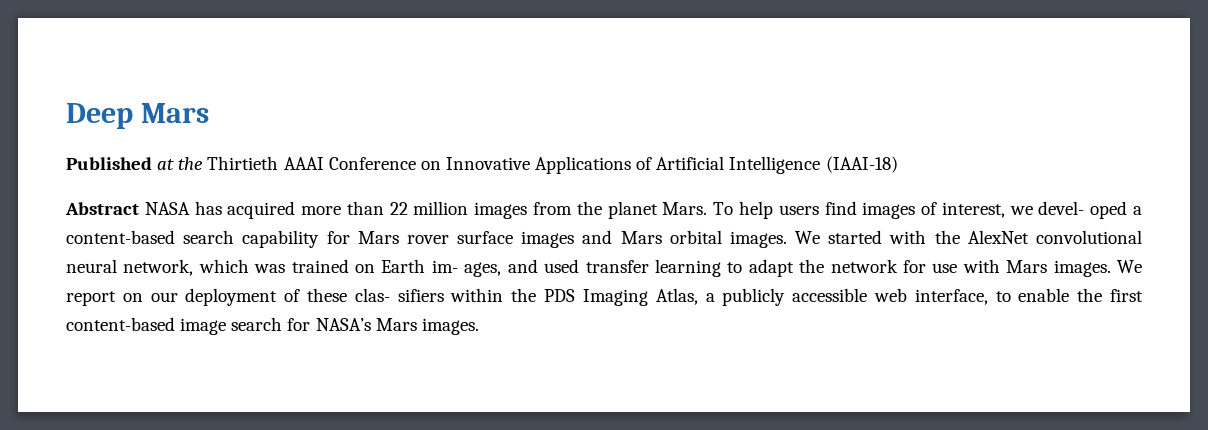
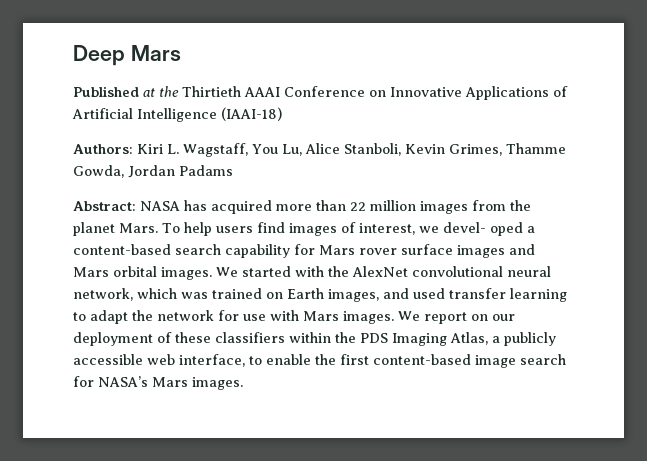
[65,202,139,215] Abstract -> [73,143,566,157] [73,165,233,178] [73,201,136,211] Authors: Kiri L. Wagstaff, You Lu, Alice Stanboli, Kevin Grimes, Thamme Gowda, Jordan Padams // Abstract:
[431,260,502,277] im- ages, -> [328,289,379,302] images,
[354,288,444,302] clas- sifiers -> [215,332,285,343] classifiers

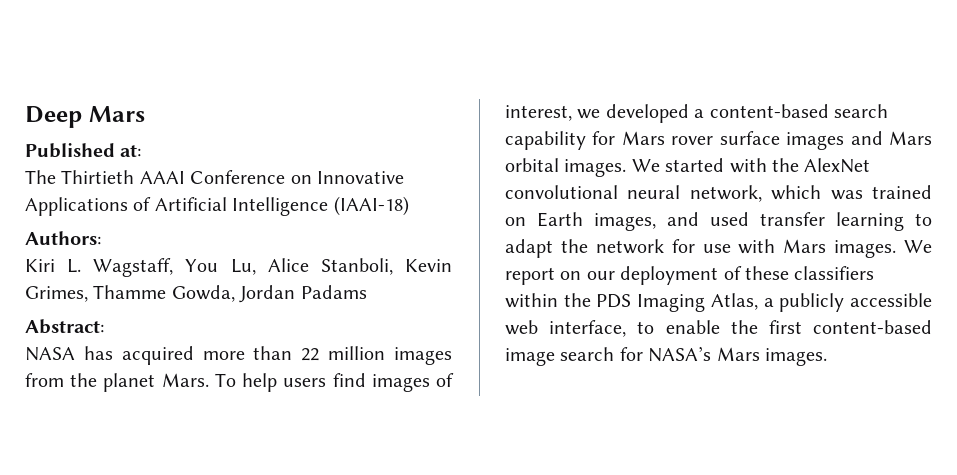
[143,86,179,97] at the -> [120,145,142,157] [25,170,56,184] at: // The
(133, 149) none -> (101, 238) //
(136, 206) none -> (104, 326) //
[442,222,523,236] devel- oped -> [605,104,689,123] developed

